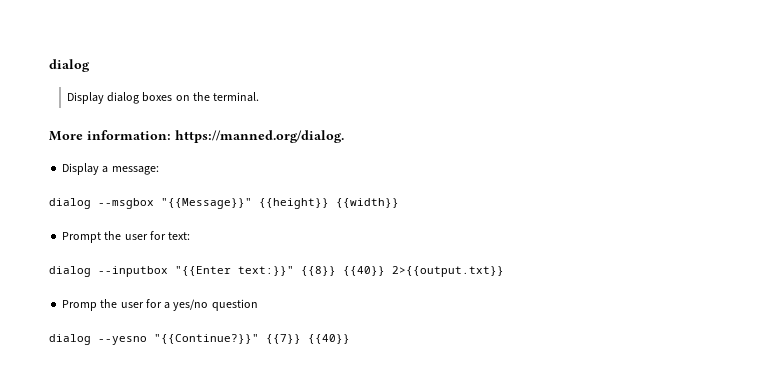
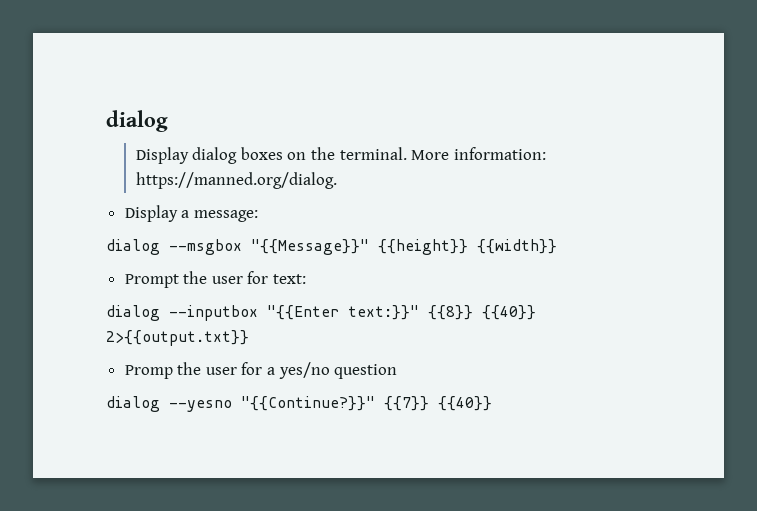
(260, 97) // -> (407, 153) none

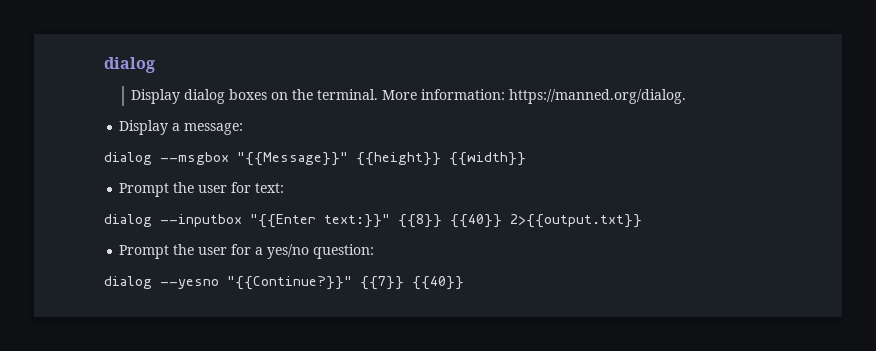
[124,365,173,379] Promp -> [119,245,170,259] Prompt
[334,364,398,379] question -> [313,244,375,259] question:

